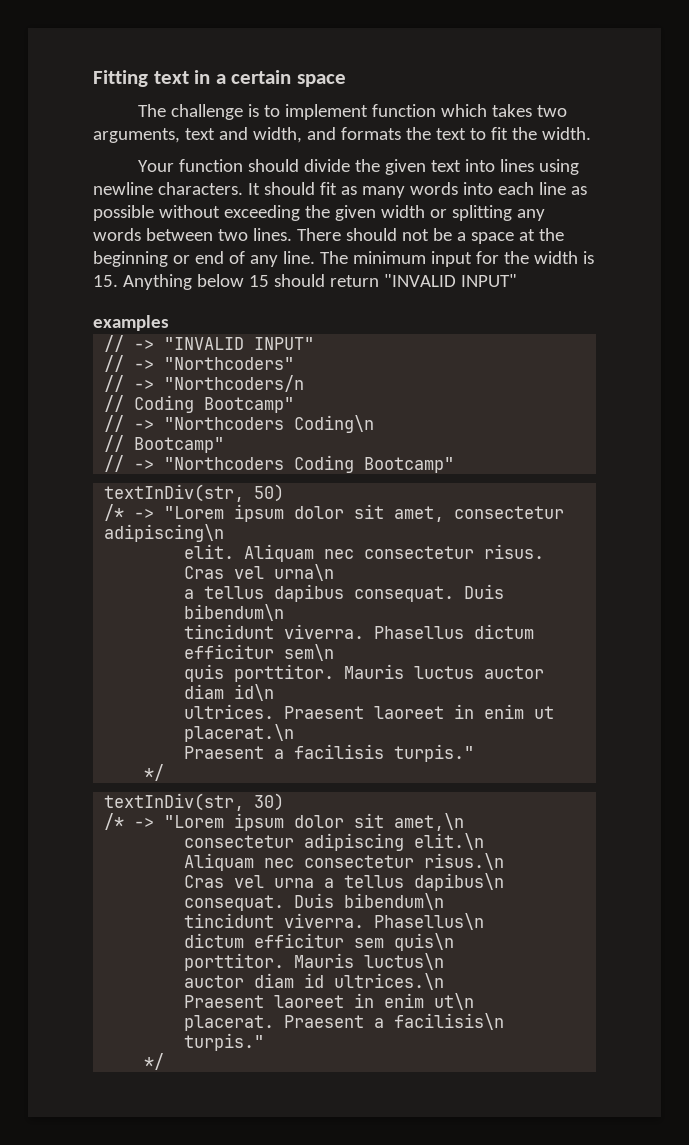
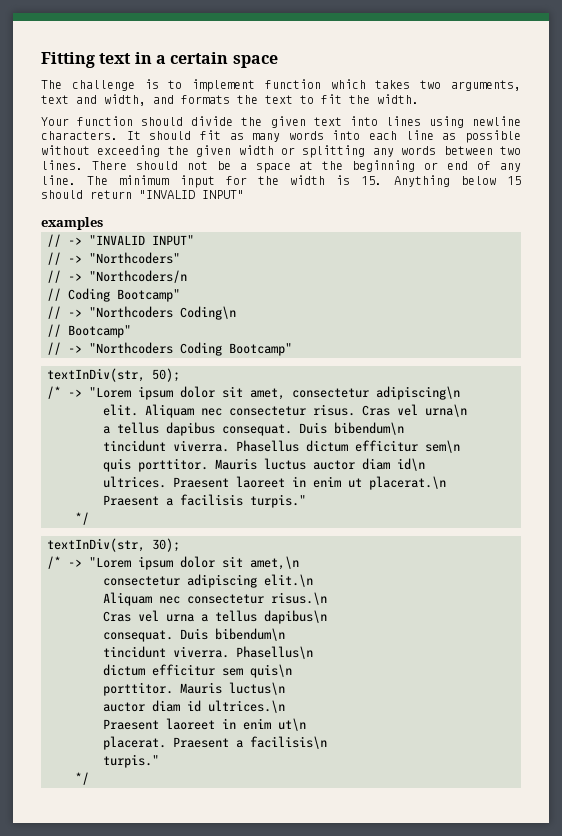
[254,484,285,502] 50) -> [152,368,180,382] 50);
[254,793,285,811] 30) -> [152,538,180,552] 30);

